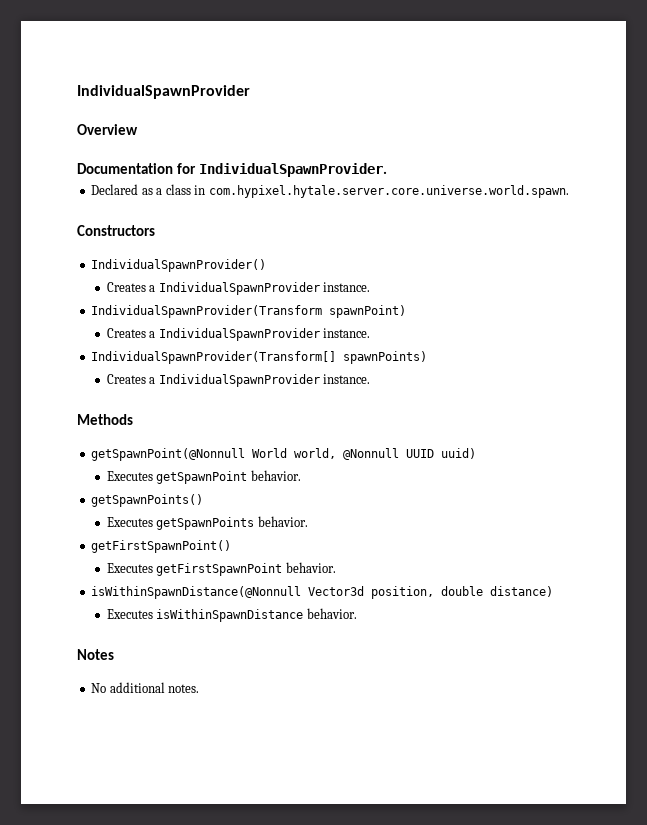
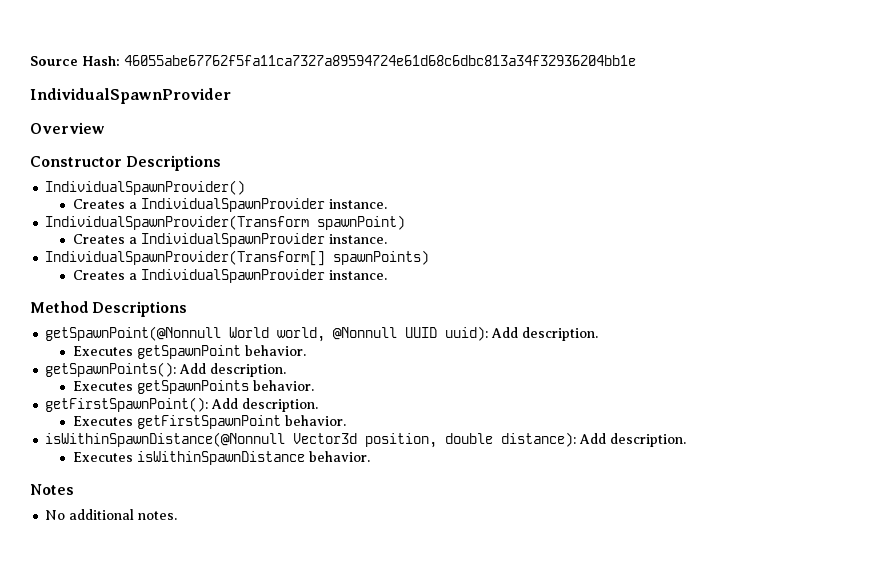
(77, 92) none -> [30,55,636,66] Source Hash: 46055abe67762f5fa11ca7327a89594724e61d68c6dbc813a34f32936204bb1e //
[77,163,388,177] [91,184,569,198] [77,225,155,236] Documentation for IndividualSpawnProvider. // Declared as a class in com.hypixel.hytale.server.core.universe.world.spawn. // Constructors -> [30,155,222,171] Constructor Descriptions
[77,414,133,425] Methods -> [30,301,188,317] Method Descriptions
[441,448,477,459] uuid) -> [445,326,599,341] uuid): Add description.
[91,494,204,507] getSpawnPoints() -> [45,362,287,377] getSpawnPoints(): Add description.
[91,540,232,553] getFirstSpawnPoint() -> [45,397,319,412] getFirstSpawnPoint(): Add description.
[490,586,554,597] distance) -> [501,432,687,447] distance): Add description.

